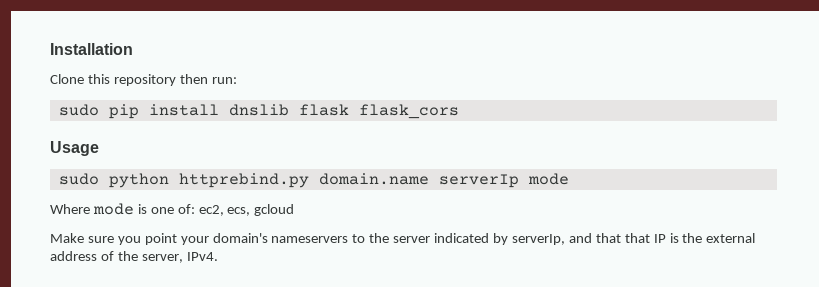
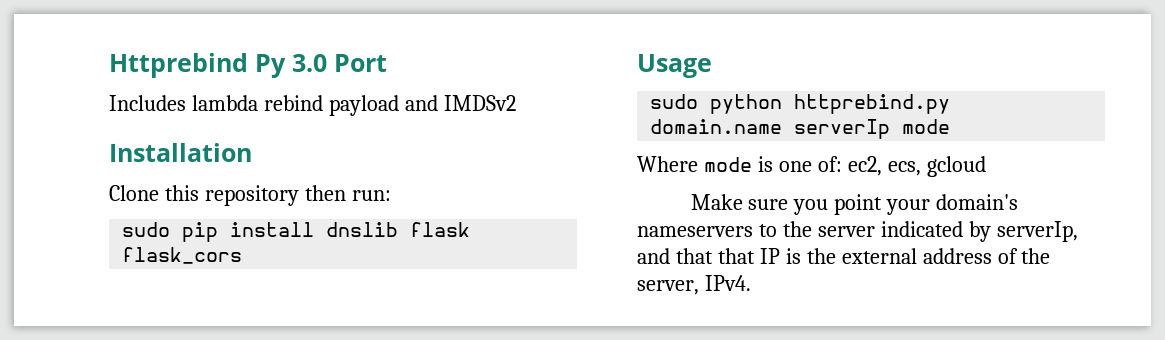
(50, 49) none -> [109,53,387,78] [109,95,516,116] Httprebind Py 3.0 Port // Includes lambda rebind payload and IMDSv2 //

